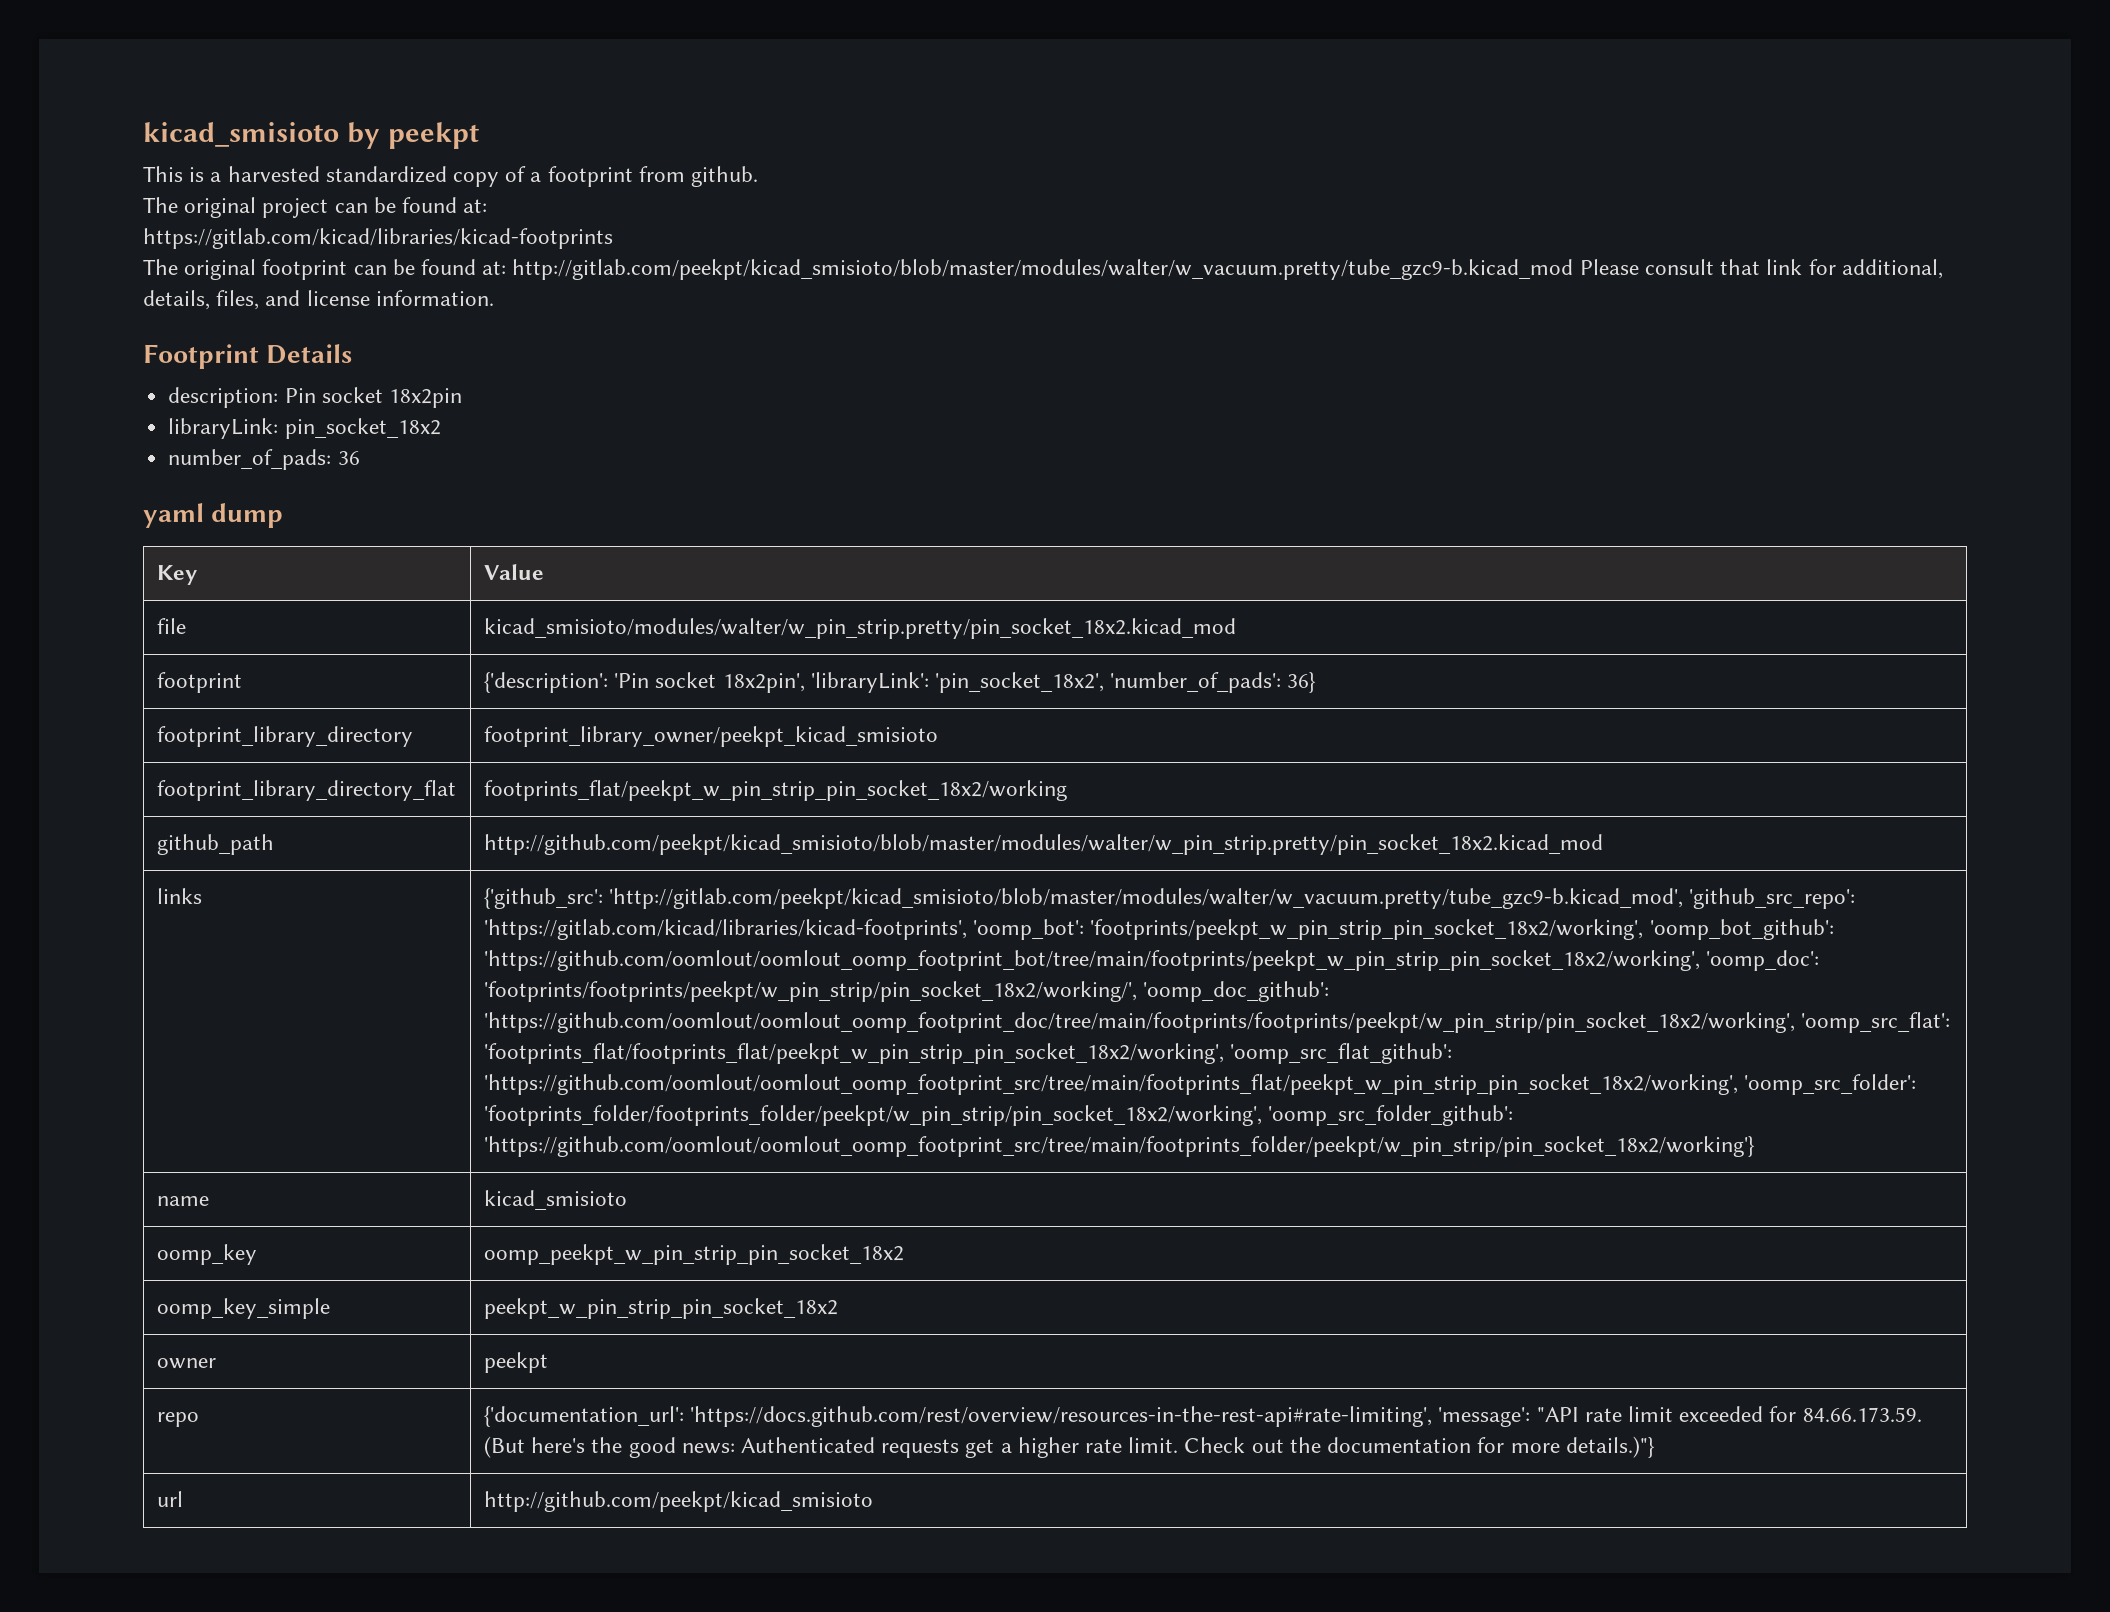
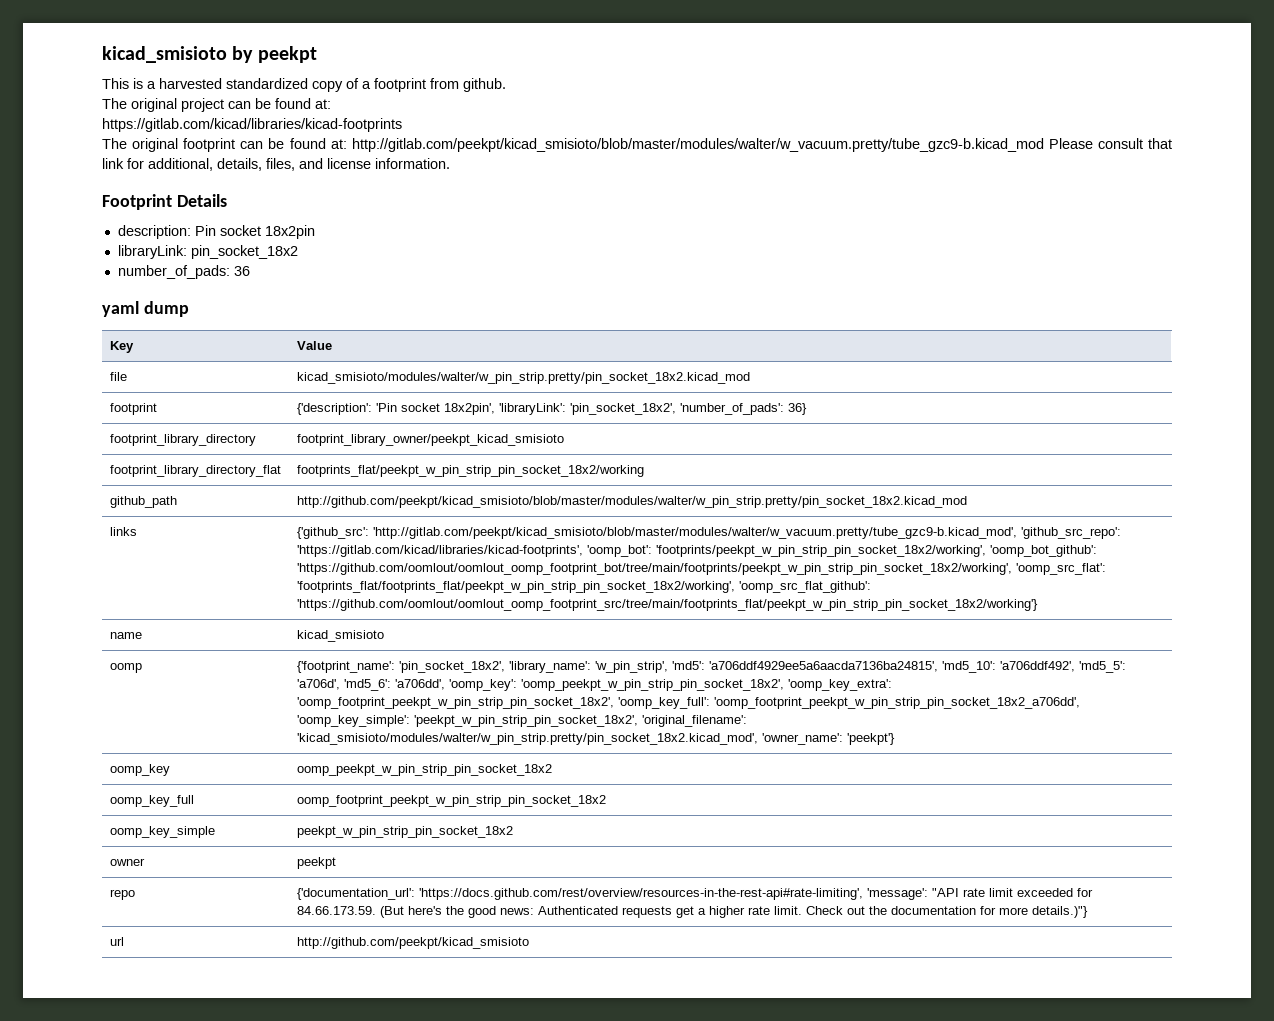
[1706,950,1820,971] [483,981,1330,1002] [483,1012,1951,1033] [483,1043,1453,1064] [483,1074,1917,1095] [483,1105,1514,1126] [483,1136,1755,1157] [156,1196,209,1206] [483,1190,627,1210] 'oomp_doc': 'footprints/footprints/peekpt/w_pin_strip/pin_socket_18x2/working/', 'oomp_doc_github': 'https://github.com/oomlout/oomlout_oomp_footprint_doc/tree/main/footprints/footprints/peekpt/w_pin_strip/pin_socket_18x2/working', 'oomp_src_flat': 'footprints_flat/footprints_flat/peekpt_w_pin_strip_pin_socket_18x2/working', 'oomp_src_flat_github': 'https://github.com/oomlout/oomlout_oomp_footprint_src/tree/main/footprints_flat/peekpt_w_pin_strip_pin_socket_18x2/working', 'oomp_src_folder': 'footprints_folder/footprints_folder/peekpt/w_pin_strip/pin_socket_18x2/working', 'oomp_src_folder_github': 'https://github.com/oomlout/oomlout_oomp_footprint_src/tree/main/footprints_folder/peekpt/w_pin_strip/pin_socket_18x2/working'} // name | kicad_smisioto -> [1015,563,1106,575] [296,581,871,593] [296,599,1038,611] [109,632,142,639] [296,630,384,642] [109,663,142,673] [296,661,1126,673] [296,679,892,691] [296,697,1080,709] [296,715,747,727] [296,733,895,745] 'oomp_src_flat': 'footprints_flat/footprints_flat/peekpt_w_pin_strip_pin_socket_18x2/working', 'oomp_src_flat_github': 'https://github.com/oomlout/oomlout_oomp_footprint_src/tree/main/footprints_flat/peekpt_w_pin_strip_pin_socket_18x2/working'} // name | kicad_smisioto // oomp | {'footprint_name': 'pin_socket_18x2', 'library_name': 'w_pin_strip', 'md5': 'a706ddf4929ee5a6aacda7136ba24815', 'md5_10': 'a706ddf492', 'md5_5': 'a706d', 'md5_6': 'a706dd', 'oomp_key': 'oomp_peekpt_w_pin_strip_pin_socket_18x2', 'oomp_key_extra': 'oomp_footprint_peekpt_w_pin_strip_pin_socket_18x2', 'oomp_key_full': 'oomp_footprint_peekpt_w_pin_strip_pin_socket_18x2_a706dd', 'oomp_key_simple': 'peekpt_w_pin_strip_pin_socket_18x2', 'original_filename': 'kicad_smisioto/modules/walter/w_pin_strip.pretty/pin_socket_18x2.kicad_mod', 'owner_name': 'peekpt'}
(904, 1254) none -> [109,795,194,807] [296,795,606,807] // oomp_key_full | oomp_footprint_peekpt_w_pin_strip_pin_socket_18x2

